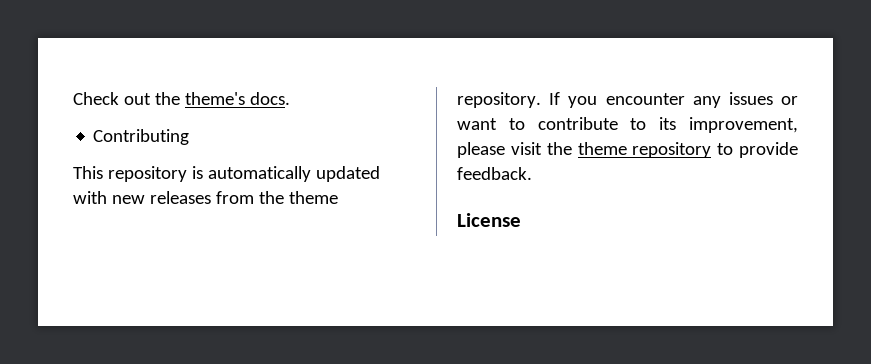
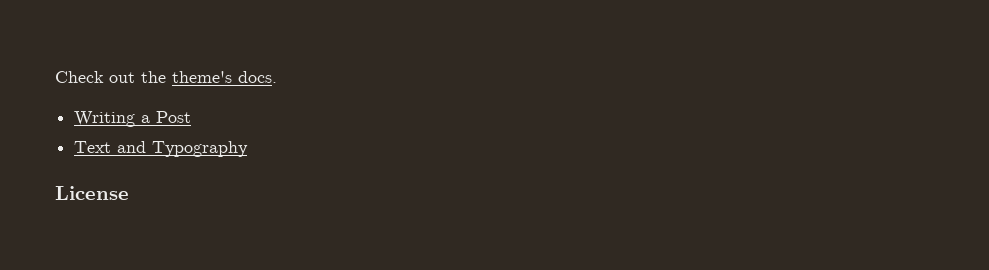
[93,129,190,145] [73,166,380,182] [73,191,338,204] [457,92,798,108] [457,117,798,133] [457,142,798,158] [457,167,532,180] Contributing // This repository is automatically updated with new releases from the theme repository. If you encounter any issues or want to contribute to its improvement, please visit the theme repository to provide feedback. -> [74,111,192,127] [74,141,249,157] Writing a Post // Text and Typography

